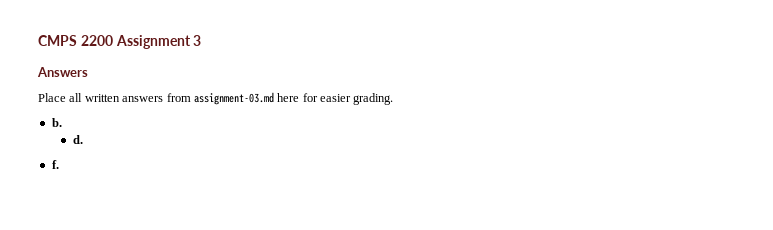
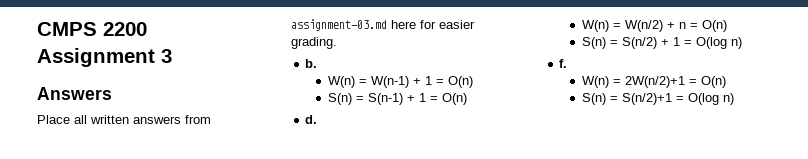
[72,135,83,144] [51,160,59,169] d. // f. -> [328,76,474,88] [328,93,468,105] [305,115,318,124] [582,20,728,32] [582,37,743,49] [559,59,568,68] [582,76,727,88] [582,93,735,105] W(n) = W(n-1) + 1 = O(n) // S(n) = S(n-1) + 1 = O(n) // d. // W(n) = W(n/2) + n = O(n) // S(n) = S(n/2) + 1 = O(log n) // f. // W(n) = 2W(n/2)+1 = O(n) // S(n) = S(n/2)+1 = O(log n)

